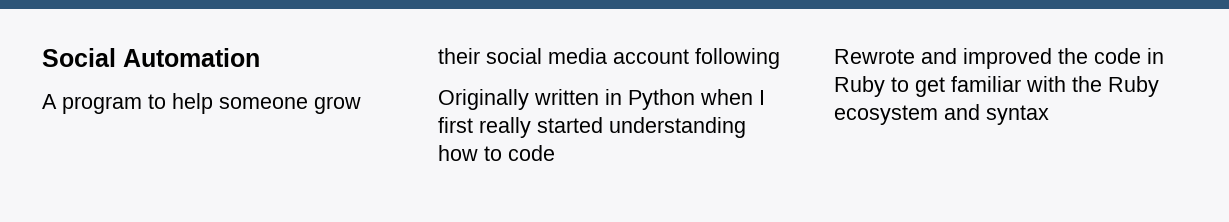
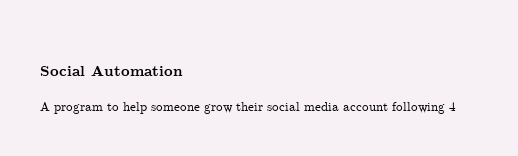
[438,89,765,110] [438,117,746,138] [438,145,555,161] [834,48,1164,69] [834,76,1159,97] [834,104,1049,125] // Originally written in Python when I first really started understanding how to code // Rewrote and improved the code in Ruby to get familiar with the Ruby ecosystem and syntax -> [449,102,456,111] 4

